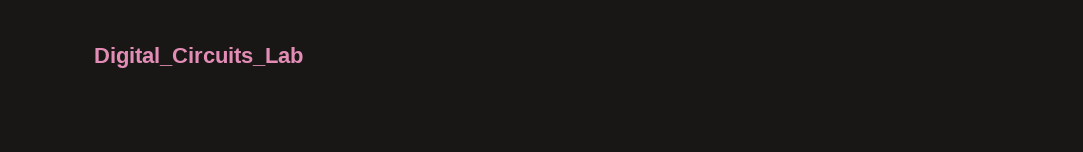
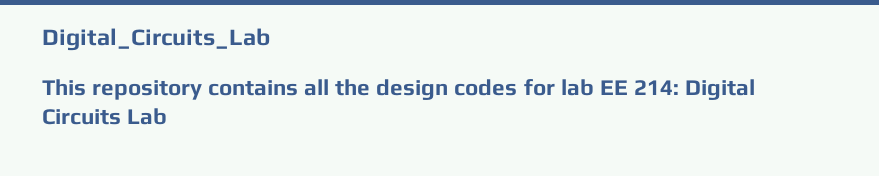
(303, 57) none -> [42,79,755,100] [42,108,168,125] // This repository contains all the design codes for lab EE 214: Digital Circuits Lab

